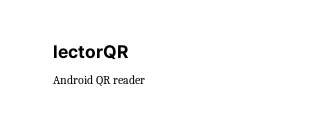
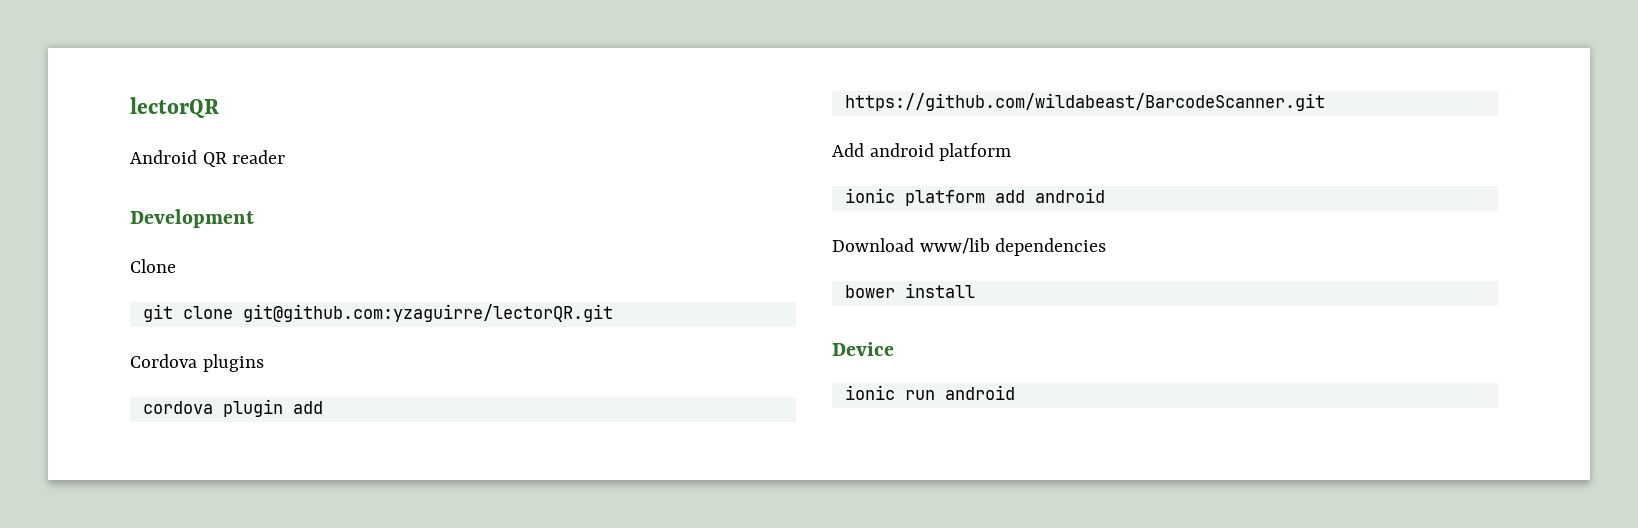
(146, 79) none -> [130,209,254,228] [130,259,176,273] [142,304,613,322] [130,354,264,372] [142,399,323,417] [844,93,1325,111] [832,143,1012,161] [844,188,1105,206] [832,238,1107,256] [844,283,975,298] [832,342,894,356] [844,385,1015,400] // Development // Clone // git clone git@github.com:yzaguirre/lectorQR.git // Cordova plugins // cordova plugin add https://github.com/wildabeast/BarcodeScanner.git // Add android platform // ionic platform add android // Download www/lib dependencies // bower install // Device // ionic run android

